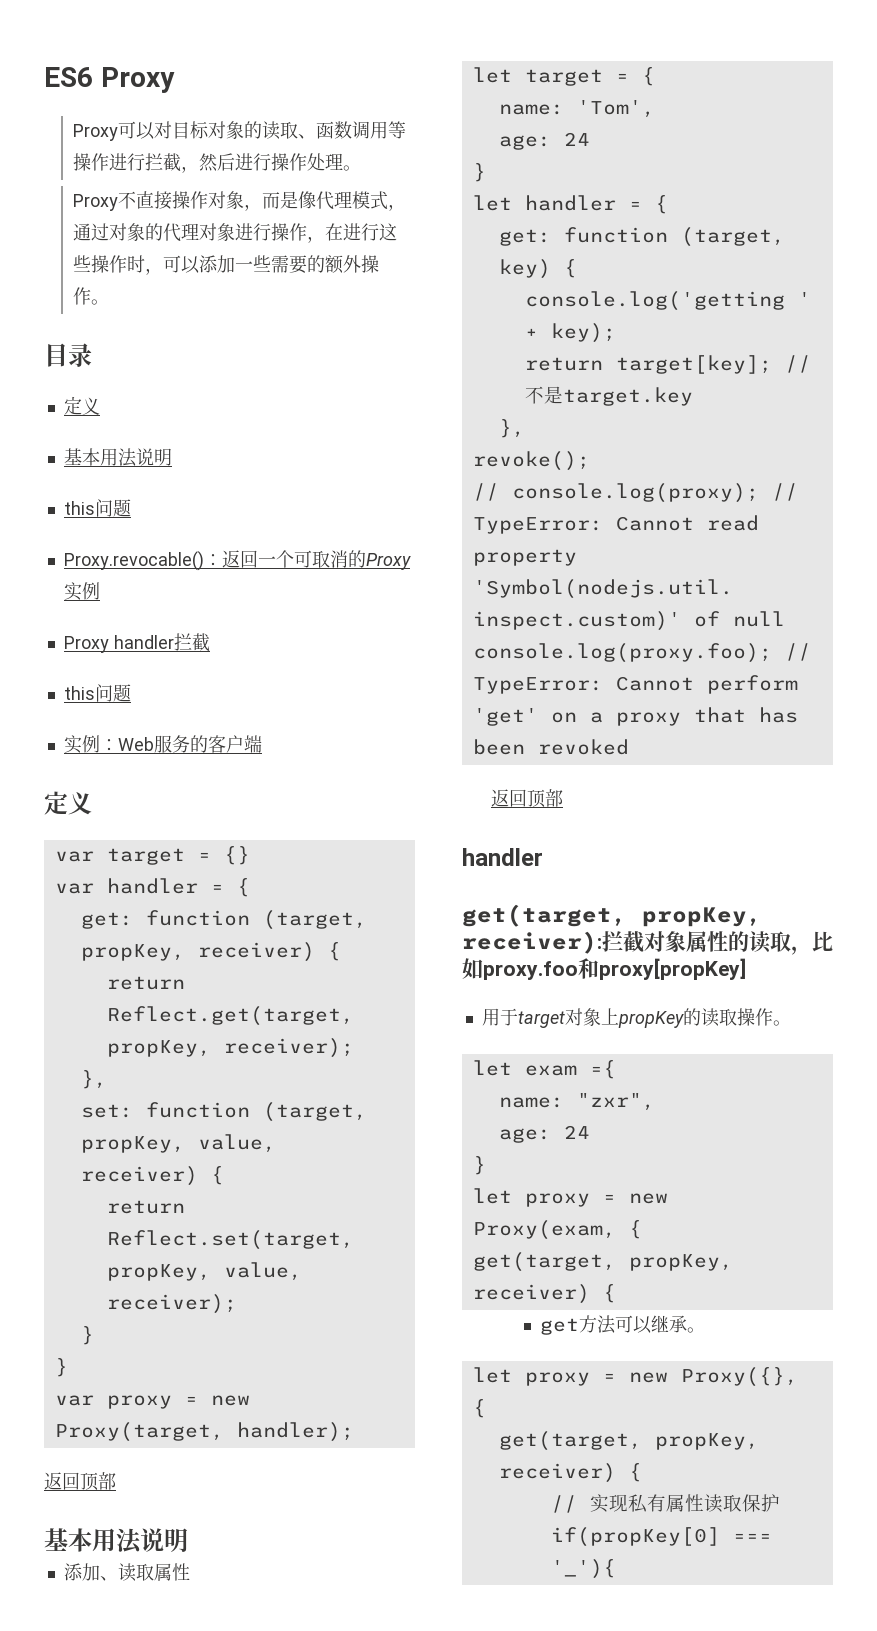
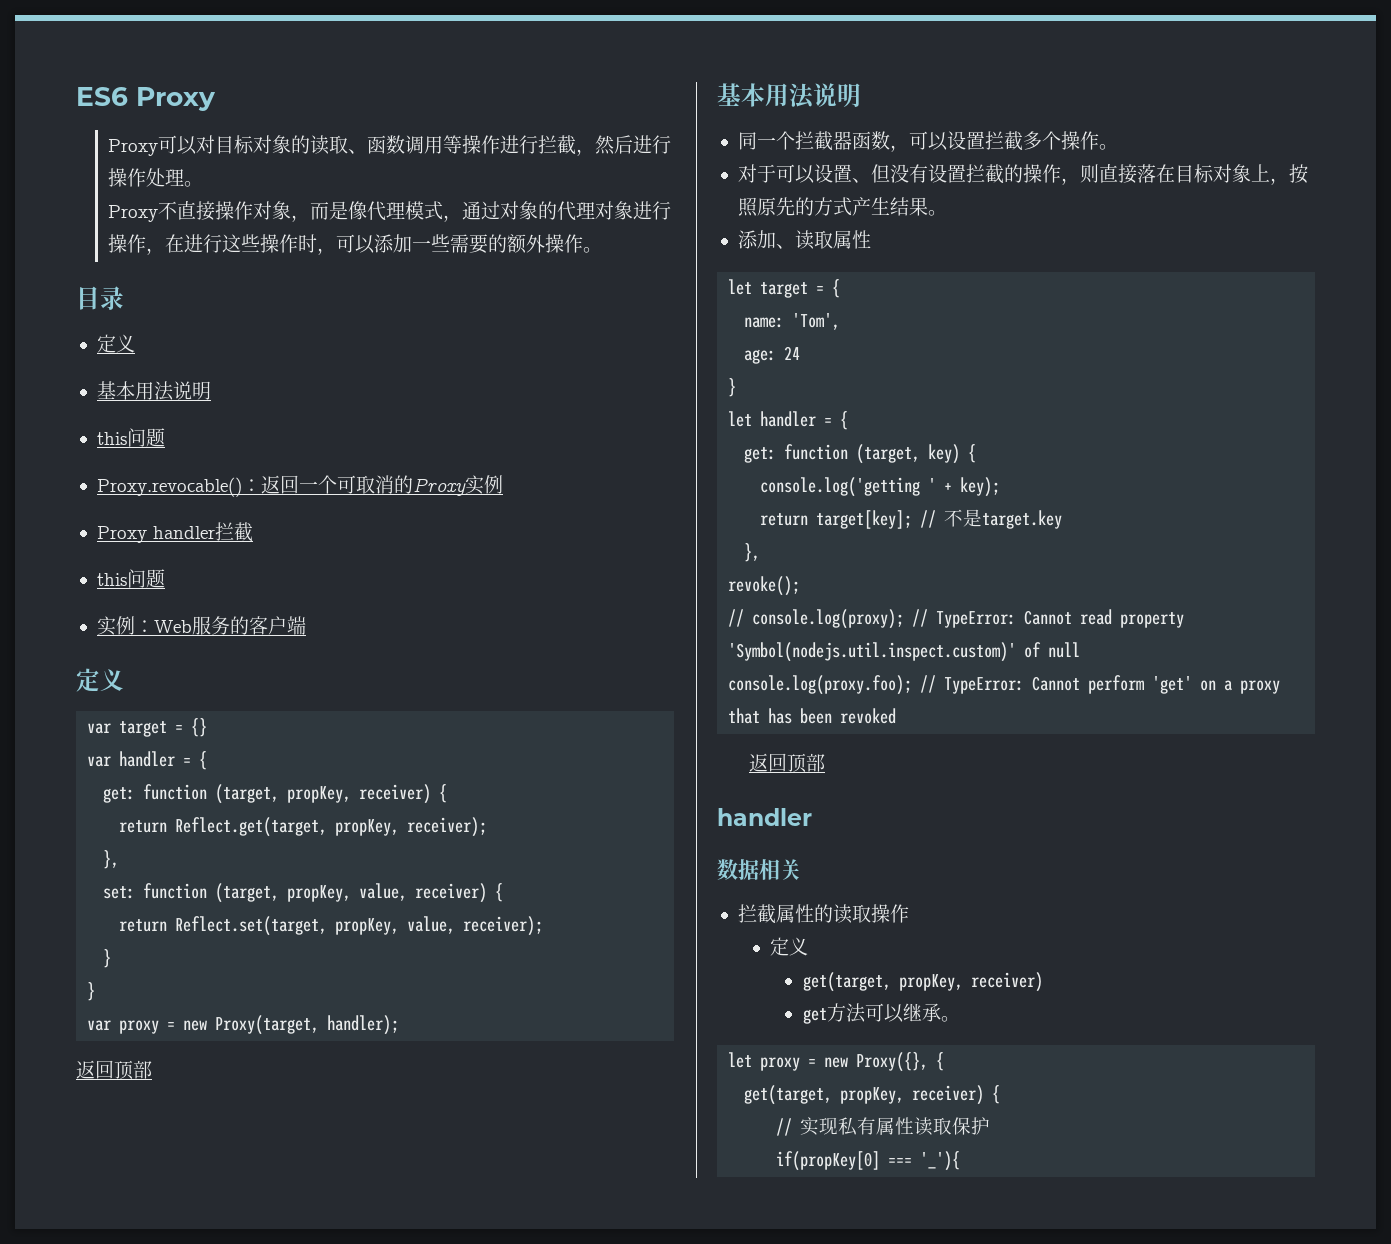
(188, 1540) none -> [737,131,1118,152] [737,164,1308,185] [737,197,947,217] // 同一个拦截器函数，可以设置拦截多个操作。 // 对于可以设置、但没有设置拦截的操作，则直接落在目标对象上，按照原先的方式产生结果。
[462,904,762,927] [462,931,833,955] [462,958,746,980] [481,1008,791,1028] [472,1060,616,1079] [498,1093,655,1111] [498,1125,590,1143] [472,1156,486,1175] [472,1188,668,1207] [472,1220,642,1240] [472,1252,733,1272] [472,1284,616,1304] get(target, propKey, receiver):拦截对象属性的读取，比如proxy.foo和proxy[propKey] // 用于target对象上propKey的读取操作。 // let exam ={ // name: "zxr", // age: 24 // } // let proxy = new Proxy(exam, { // get(target, propKey, receiver) { -> [717,859,801,880] [737,904,909,924] [770,937,809,956] [802,972,1043,992] 数据相关 // 拦截属性的读取操作 // 定义 // get(target, propKey, receiver)

